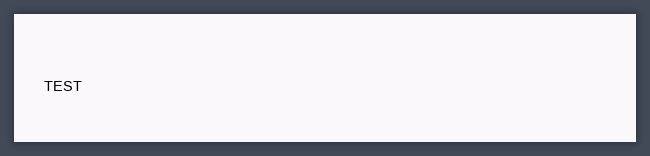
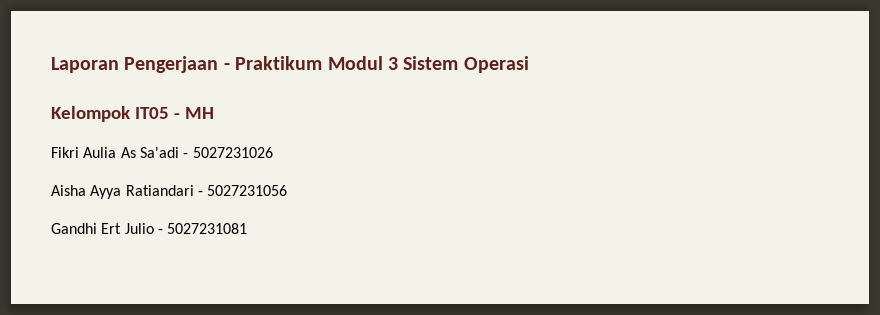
[44,81,82,91] TEST -> [51,56,529,73] [51,106,214,122] [51,147,273,158] [51,185,288,199] [51,223,248,234] Laporan Pengerjaan - Praktikum Modul 3 Sistem Operasi // Kelompok IT05 - MH // Fikri Aulia As Sa'adi - 5027231026 // Aisha Ayya Ratiandari - 5027231056 // Gandhi Ert Julio - 5027231081

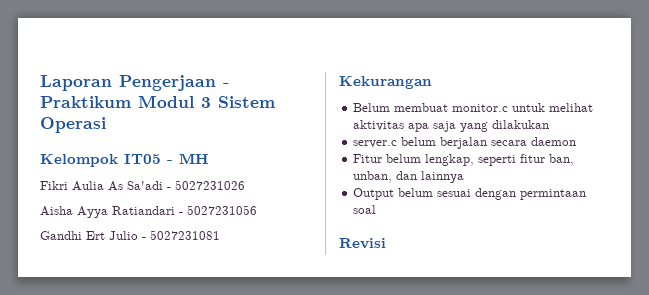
(248, 228) none -> [339,76,432,89] [353,103,594,112] [353,120,550,132] [353,137,577,149] [353,154,575,166] [353,171,465,183] [353,188,587,200] [353,205,377,214] [339,238,386,249] // Kekurangan // Belum membuat monitor.c untuk melihat aktivitas apa saja yang dilakukan // server.c belum berjalan secara daemon // Fitur belum lengkap, seperti fitur ban, unban, dan lainnya // Output belum sesuai dengan permintaan soal // Revisi

